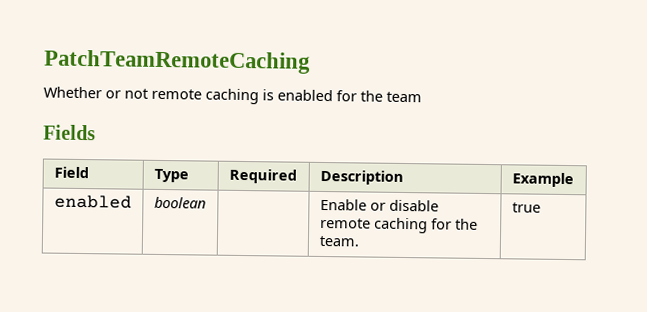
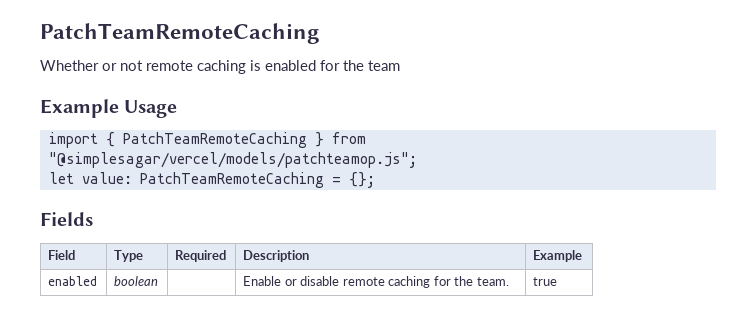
(422, 97) none -> [40,99,178,118] [48,132,366,148] [48,152,417,168] [48,172,375,188] // Example Usage // import { PatchTeamRemoteCaching } from "@simplesagar/vercel/models/patchteamop.js"; // let value: PatchTeamRemoteCaching = {};

